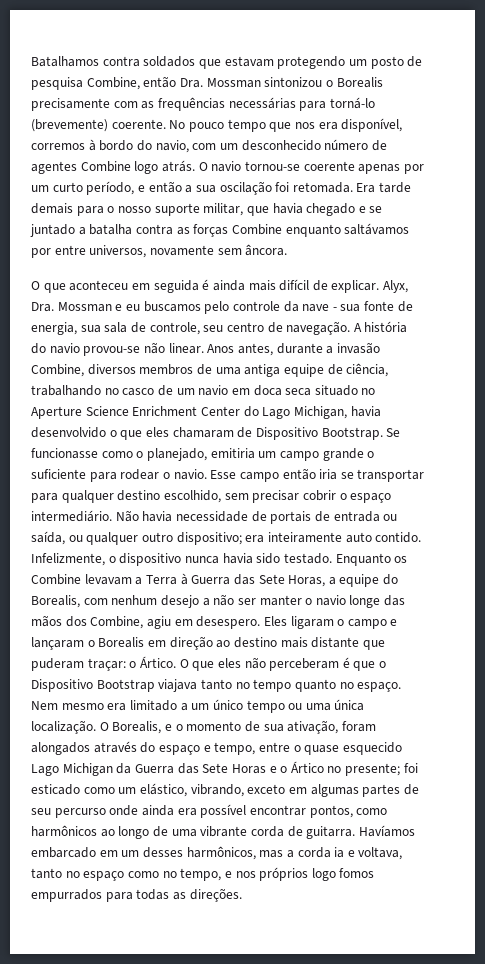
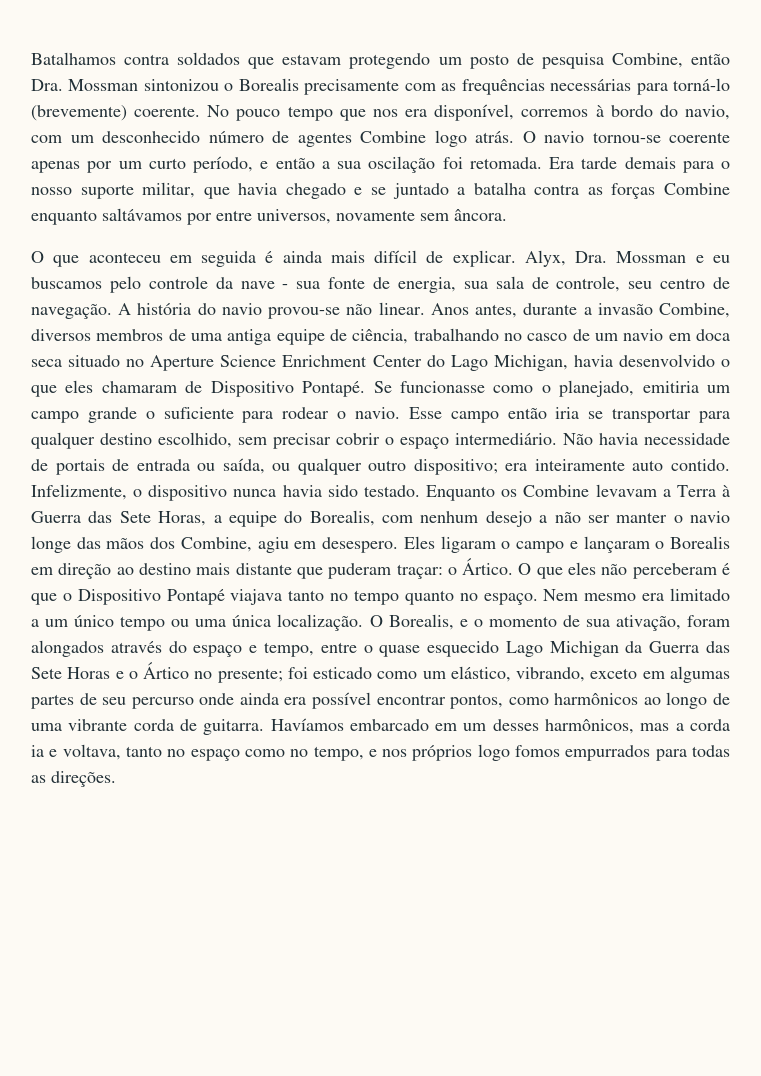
[321,427,383,440] Bootstrap. -> [302,381,366,397] Pontapé.
[96,679,155,692] Bootstrap -> [166,589,225,605] Pontapé

